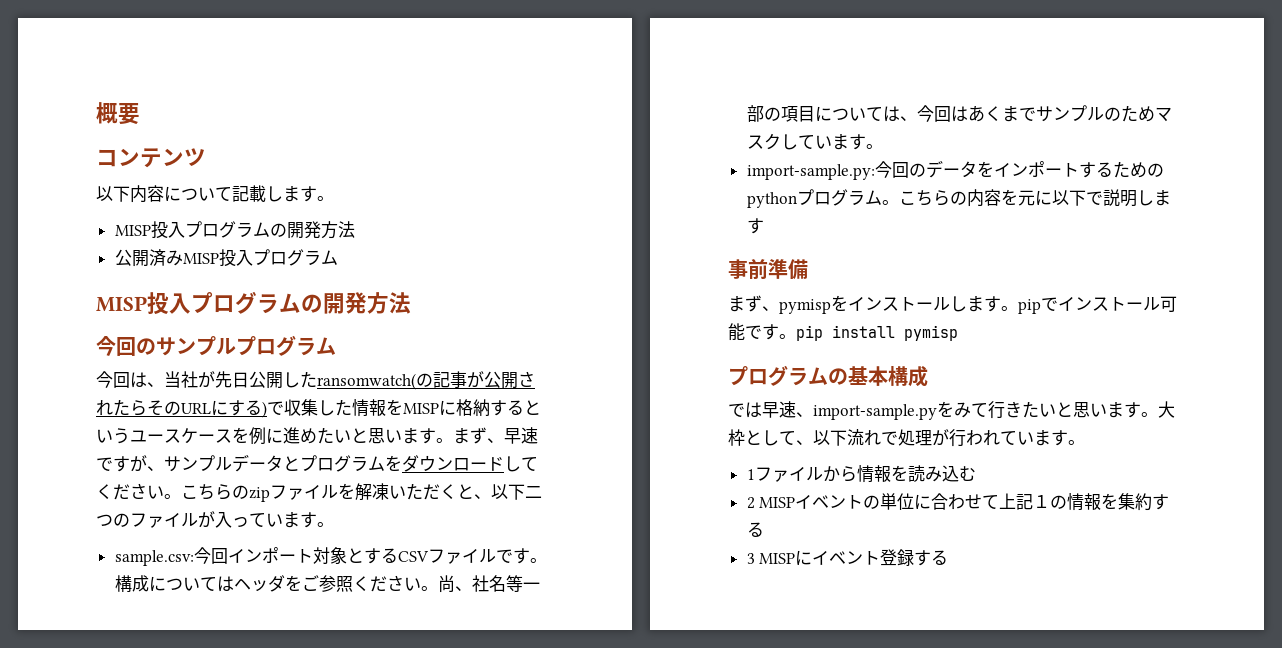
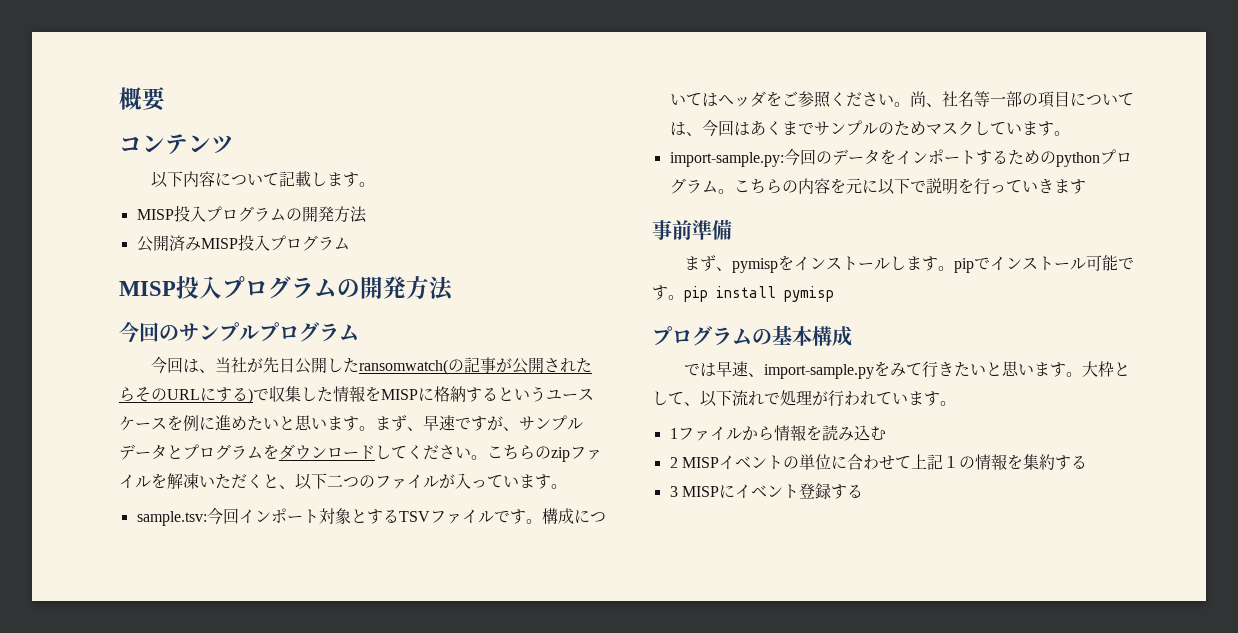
[114,550,194,566] sample.csv: -> [136,511,207,526] sample.tsv:
[397,551,429,562] CSV -> [398,511,430,522] TSV
[1136,190,1154,206] し -> [957,178,1054,195] を行っていき

